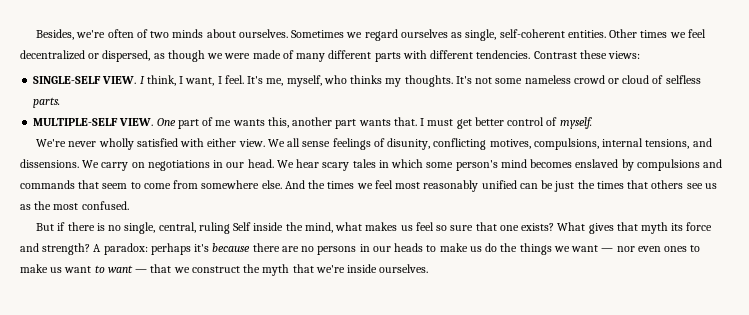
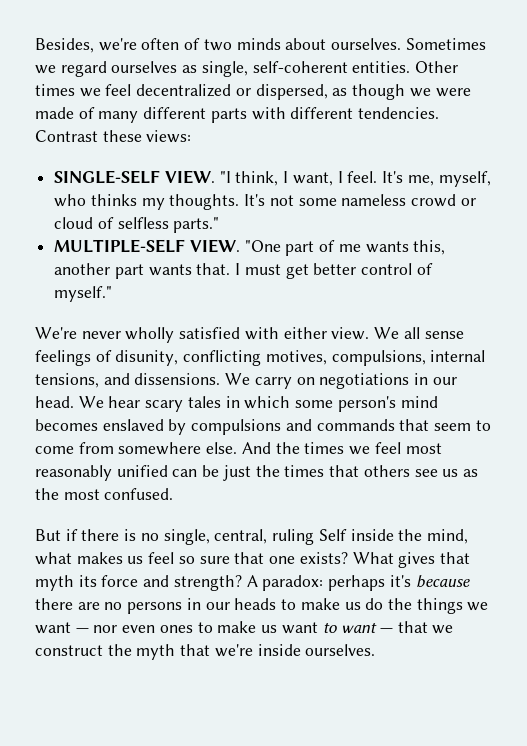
[139,76,145,84] I -> [219,171,231,183] "I
[33,97,61,108] parts. -> [173,217,220,233] parts."
[156,118,176,126] One -> [244,240,281,252] "One
[559,117,592,129] myself. -> [54,286,113,302] myself."

